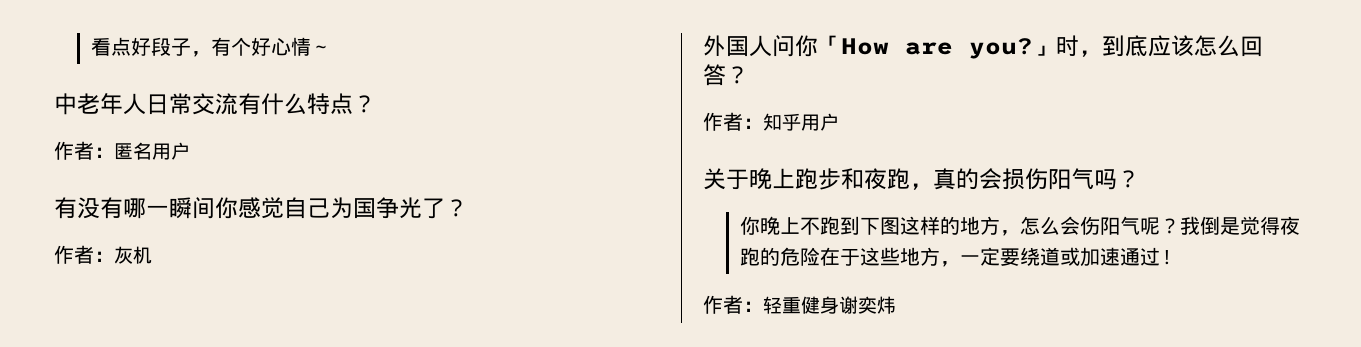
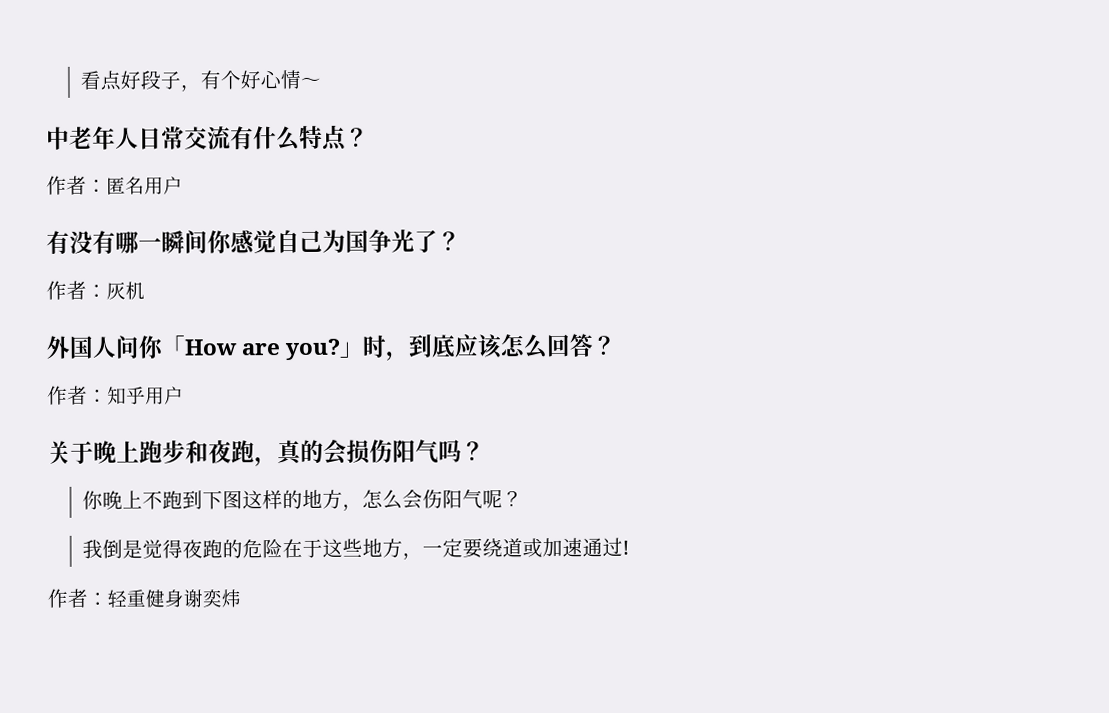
(1180, 226) none -> (524, 499) //

